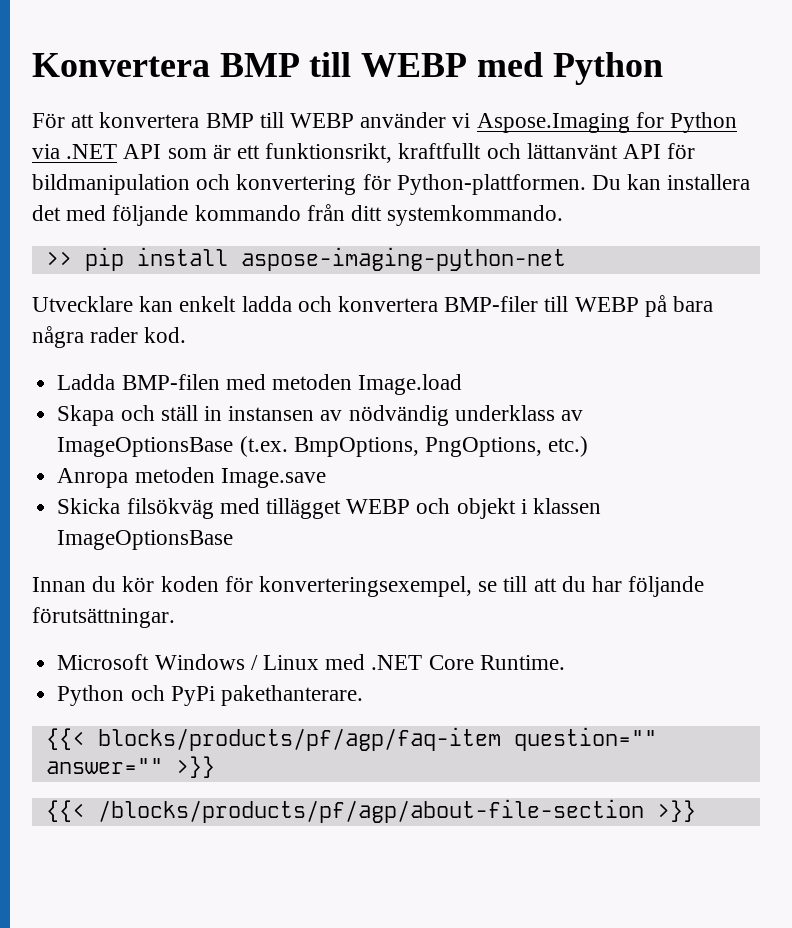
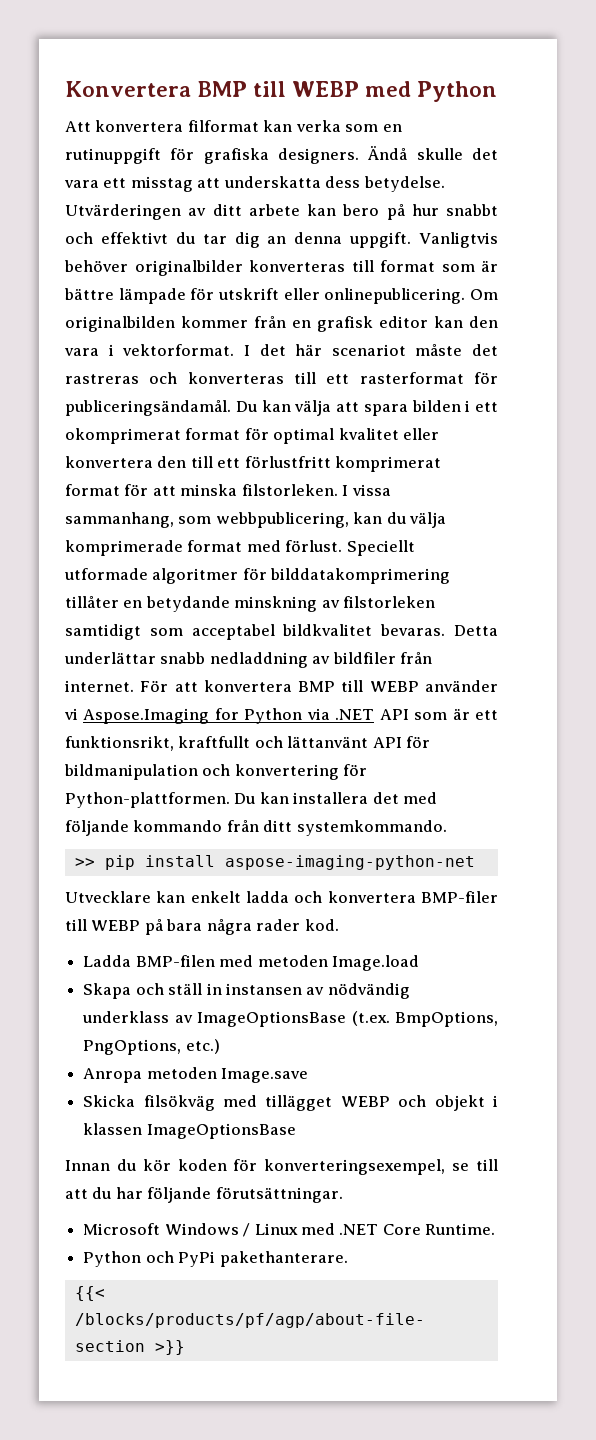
(663, 68) none -> [65,120,402,132] [65,145,498,164] [64,176,445,192] [65,204,498,220] [65,232,499,248] [64,260,498,276] [64,288,498,304] [65,316,498,332] [64,344,498,356] [65,372,498,384] [65,400,498,416] [65,428,440,444] [65,456,442,472] [65,484,391,496] [65,512,447,528] [65,540,415,556] [64,568,451,584] [65,596,436,612] [65,624,499,640] [64,652,433,668] [65,680,134,692] Att konvertera filformat kan verka som en rutinuppgift för grafiska designers. Ändå skulle det vara ett misstag att underskatta dess betydelse. Utvärderingen av ditt arbete kan bero på hur snabbt och effektivt du tar dig an denna uppgift. Vanligtvis behöver originalbilder konverteras till format som är bättre lämpade för utskrift eller onlinepublicering. Om originalbilden kommer från en grafisk editor kan den vara i vektorformat. I det här scenariot måste det rastreras och konverteras till ett rasterformat för publiceringsändamål. Du kan välja att spara bilden i ett okomprimerat format för optimal kvalitet eller konvertera den till ett förlustfritt komprimerat format för att minska filstorleken. I vissa sammanhang, som webbpublicering, kan du välja komprimerade format med förlust. Speciellt utformade algoritmer för bilddatakomprimering tillåter en betydande minskning av filstorleken samtidigt som acceptabel bildkvalitet bevaras. Detta underlättar snabb nedladdning av bildfiler från internet.
[45,727,657,751] [45,756,215,778] // {{< blocks/products/pf/agp/faq-item question="" answer="" >}} -> (348, 1259) none

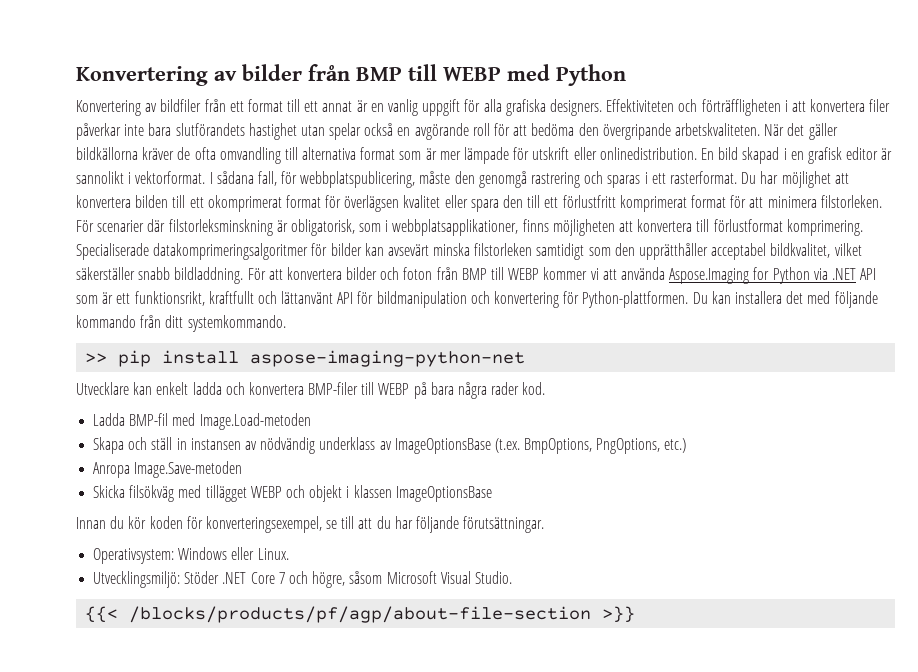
[65,81,191,97] Konvertera -> [76,64,350,86] Konvertering av bilder från
[65,120,402,132] [65,145,498,164] [64,176,445,192] [65,204,498,220] [65,232,499,248] [64,260,374,276] Att konvertera filformat kan verka som en rutinuppgift för grafiska designers. Ändå skulle det vara ett misstag att underskatta dess betydelse. Utvärderingen av ditt arbete kan bero på hur snabbt och effektivt du tar dig an denna uppgift. Vanligtvis behöver originalbilder konverteras till -> [76,99,891,116] [76,123,838,140] [76,147,357,164] Konvertering av bildfiler från ett format till ett annat är en vanlig uppgift för alla grafiska designers. Effektiviteten och förträffligheten i att konvertera filer påverkar inte bara slutförandets hastighet utan spelar också en avgörande roll för att bedöma den övergripande arbetskvaliteten. När det gäller bildkällorna kräver de ofta omvandling till alternativa
[64,288,114,300] bättre -> [439,151,461,160] mer
[324,288,498,304] [65,316,498,332] [64,344,498,356] [65,372,498,384] [65,400,471,416] onlinepublicering. Om originalbilden kommer från en grafisk editor kan den vara i vektorformat. I det här scenariot måste det rastreras och konverteras till ett rasterformat för publiceringsändamål. Du kan välja att spara bilden i -> [599,147,893,164] [76,171,849,188] [76,195,186,208] onlinedistribution. En bild skapad i en grafisk editor är sannolikt i vektorformat. I sådana fall, för webbplatspublicering, måste den genomgå rastrering och sparas i ett rasterformat. Du har möjlighet att konvertera bilden till
[273,428,335,444] optimal -> [344,195,400,212] överlägsen
[65,456,153,468] konvertera -> [470,199,499,212] spara
[180,484,391,496] [65,512,447,528] [65,540,415,556] [64,568,451,584] [65,596,436,612] [65,624,499,640] [64,652,433,668] [65,680,498,692] [64,708,78,720] minska filstorleken. I vissa sammanhang, som webbpublicering, kan du välja komprimerade format med förlust. Speciellt utformade algoritmer för bilddatakomprimering tillåter en betydande minskning av filstorleken samtidigt som acceptabel bildkvalitet bevaras. Detta underlättar snabb nedladdning av bildfiler från internet. För att konvertera BMP till WEBP använder vi -> [767,195,882,208] [76,219,863,236] [76,243,862,260] [76,267,665,284] minimera filstorleken. För scenarier där filstorleksminskning är obligatorisk, som i webbplatsapplikationer, finns möjligheten att konvertera till förlustformat komprimering. Specialiserade datakomprimeringsalgoritmer för bilder kan avsevärt minska filstorleken samtidigt som den upprätthåller acceptabel bildkvalitet, vilket säkerställer snabb bildladdning. För att konvertera bilder och foton från BMP till WEBP kommer vi att använda
[135,955,419,971] BMP-filen med metoden Image.load -> [129,413,311,430] BMP-fil med Image.Load-metoden
[146,1067,309,1083] metoden Image.save -> [134,461,243,478] Image.Save-metoden
[83,1223,496,1237] [83,1251,348,1267] Microsoft Windows / Linux med .NET Core Runtime. // Python och PyPi pakethanterare. -> [93,547,289,564] [93,571,512,588] Operativsystem: Windows eller Linux. // Utvecklingsmiljö: Stöder .NET Core 7 och högre, såsom Microsoft Visual Studio.

